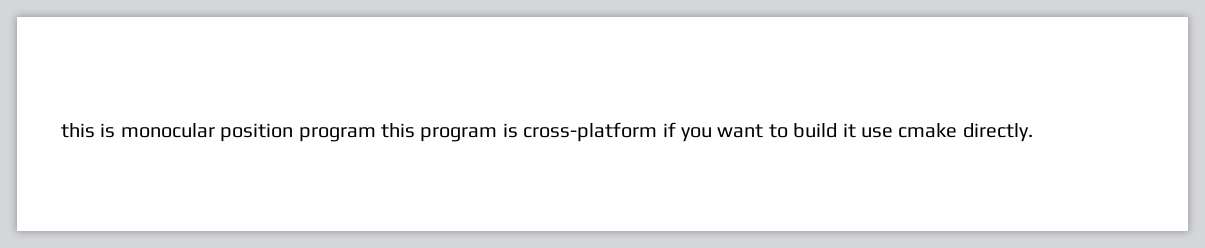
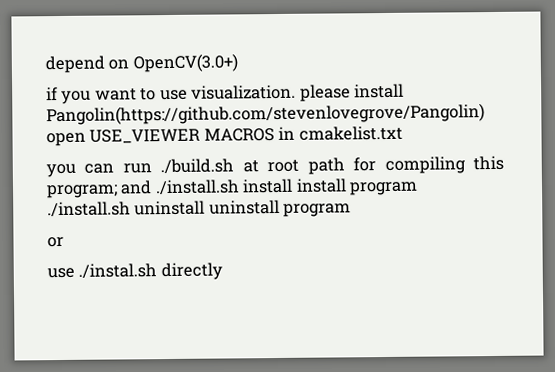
[61,122,1033,142] this is monocular position program this program is cross-platform if you want to build it use cmake directly. -> [45,53,238,74] [46,83,405,104] [46,103,485,126] [46,125,403,147] [46,155,505,178] [46,178,419,199] [47,199,352,218] [47,236,64,248] [47,262,223,281] depend on OpenCV(3.0+) // if you want to use visualization. please install Pangolin(https://github.com/stevenlovegrove/Pangolin) open USE_VIEWER MACROS in cmakelist.txt // you can run ./build.sh at root path for compiling this program; and ./install.sh install install program ./install.sh uninstall uninstall program // or // use ./instal.sh directly

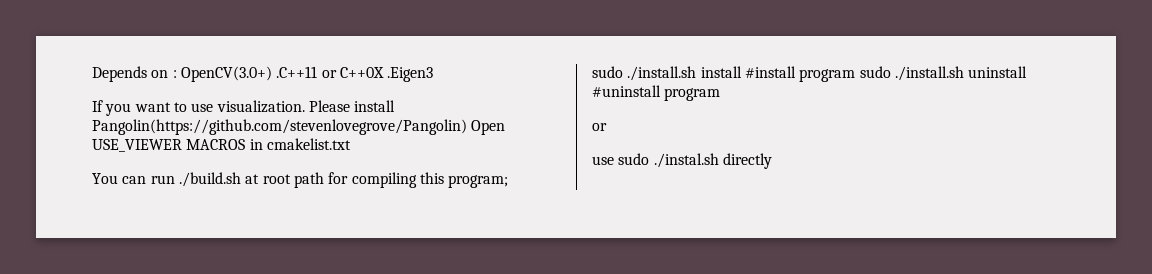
[45,53,238,74] [46,87,58,101] depend on OpenCV(3.0+) // if -> [92,66,434,82] [92,100,103,112] Depends on : OpenCV(3.0+) .C++11 or C++0X .Eigen3 // If
[299,84,351,102] please -> [308,100,350,112] Please
[46,132,86,147] open -> [471,120,506,135] Open
[46,163,76,178] you -> [92,173,118,184] You
[120,180,153,195] and -> [592,66,623,78] // sudo
[295,178,419,196] install program -> [744,66,891,82] #install program sudo
[208,199,280,215] uninstall -> [592,85,661,97] #uninstall
(75, 273) none -> [618,153,650,165] sudo

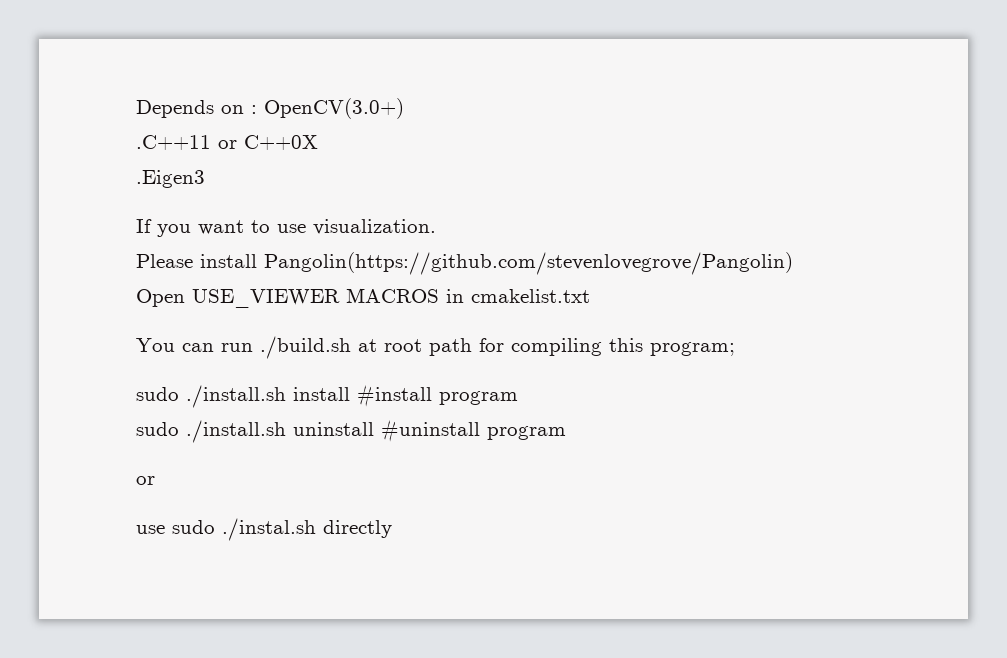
(272, 74) none -> (404, 108) //
(384, 72) none -> (318, 142) //
(305, 106) none -> (436, 227) //
(467, 127) none -> (793, 263) //
(856, 75) none -> (518, 398) //

